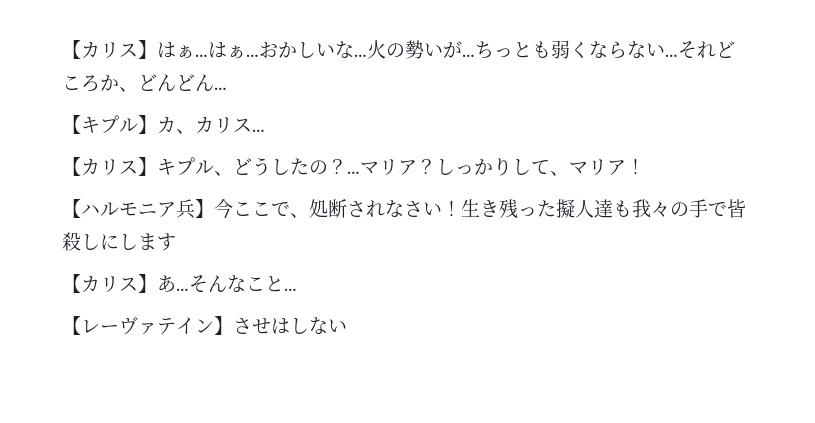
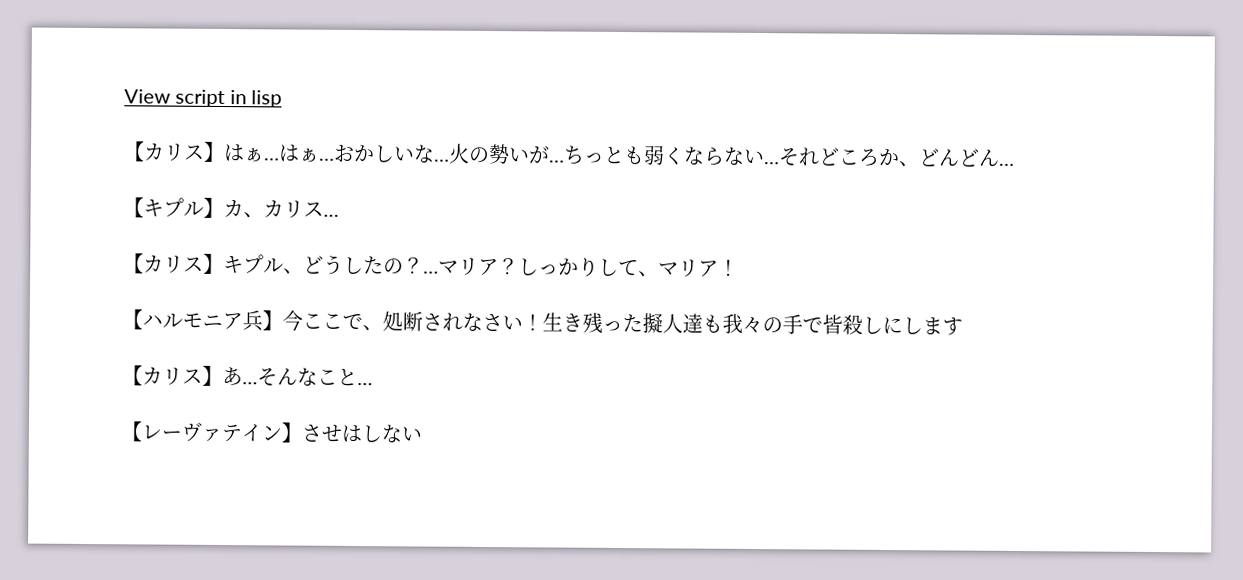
(62, 49) none -> [124,89,283,108] View script in lisp //

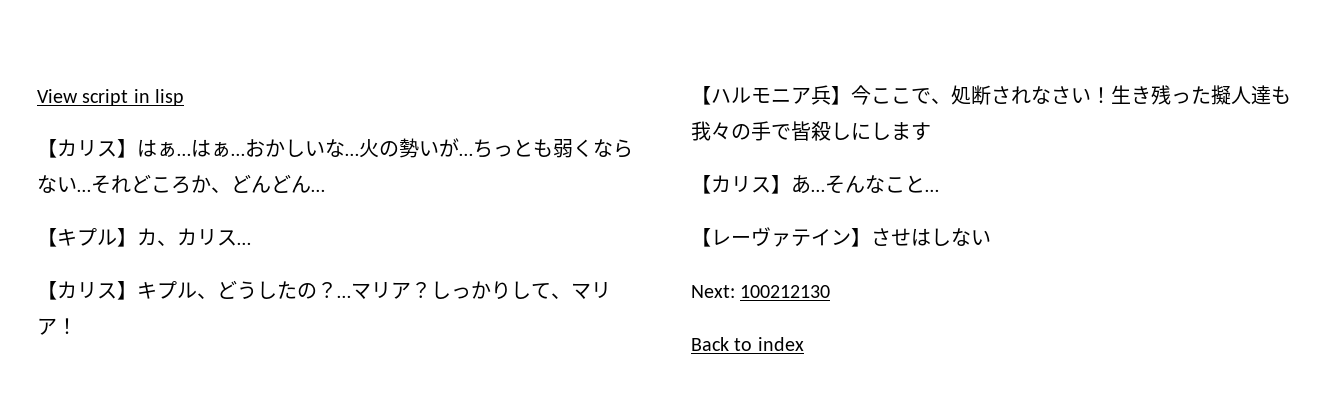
(422, 434) none -> [691,285,831,298] [691,337,804,351] // Next: 100212130 // Back to index

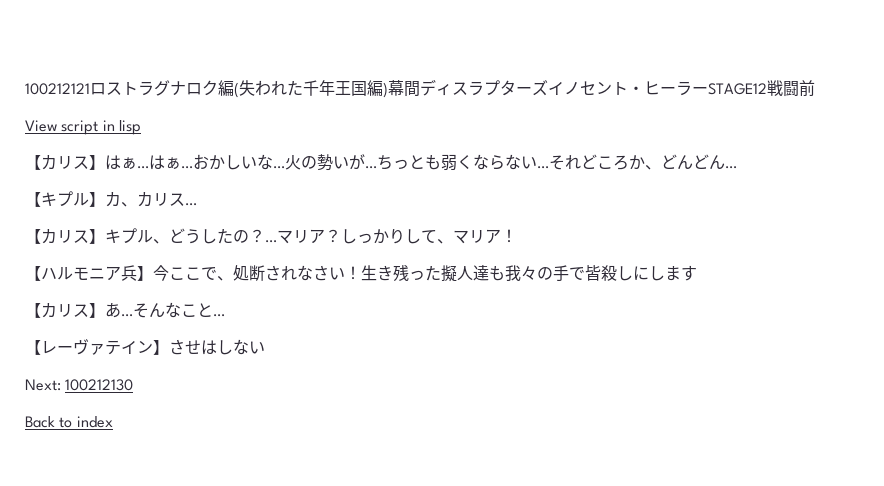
(37, 96) none -> [25,79,815,98] 100212121ロストラグナロク編(失われた千年王国編)幕間ディスラプターズイノセント・ヒーラーSTAGE12戦闘前 //

